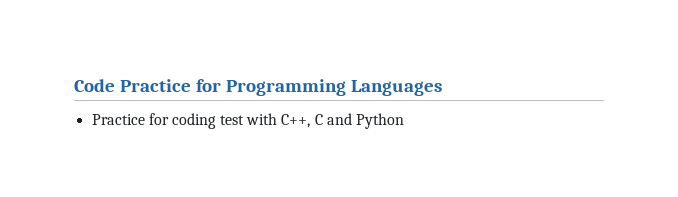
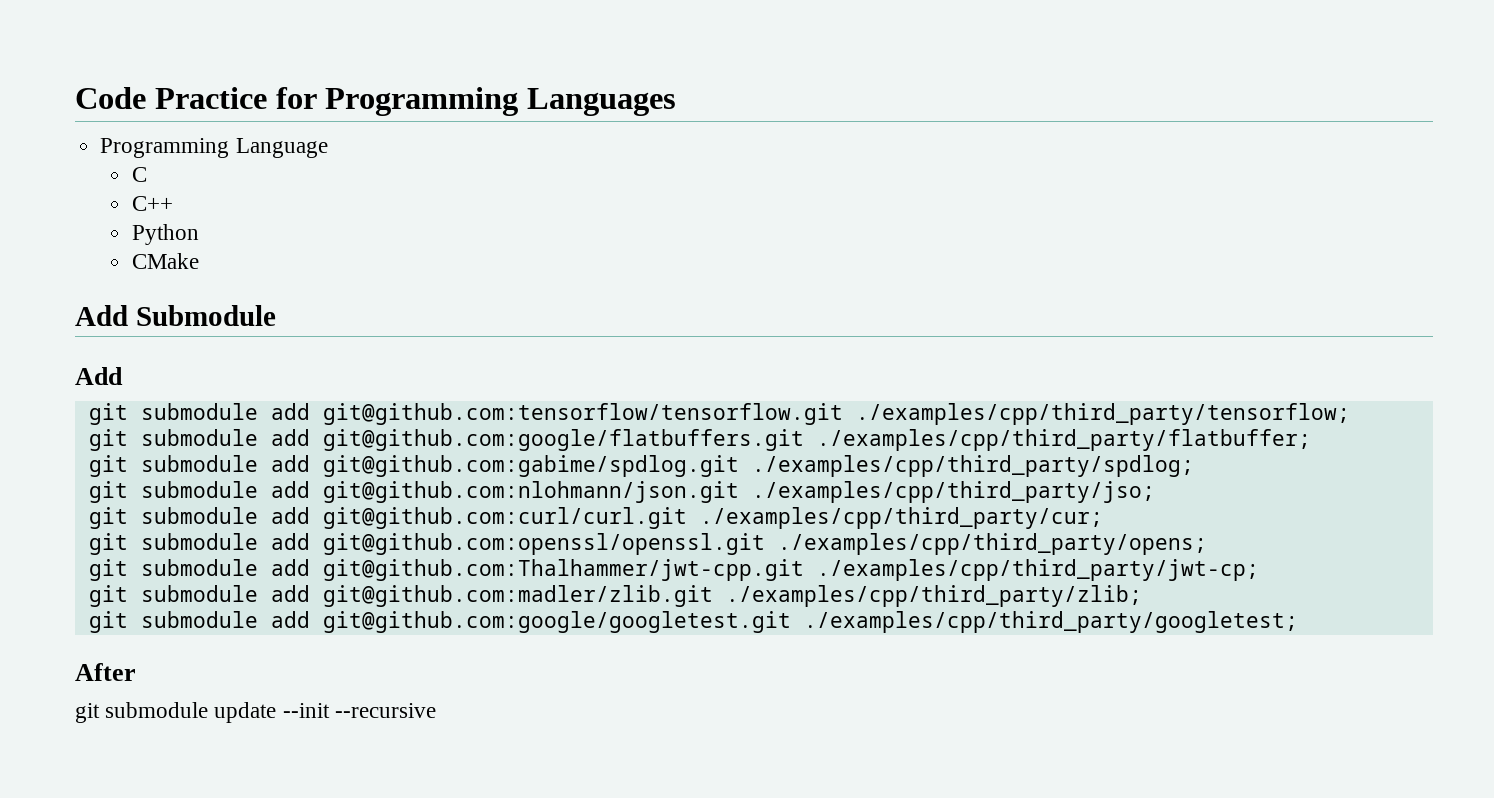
[91,113,311,129] Practice for coding test with C++, -> [100,138,328,158] Programming Language //
[326,113,352,125] and -> [132,196,174,211] // C++ //
(405, 121) none -> [132,253,200,269] [75,305,276,326] [75,367,123,385] [88,403,1350,425] [88,429,1311,451] [88,455,1194,477] [88,481,1155,503] [88,507,1103,529] [88,533,1207,555] [88,559,1259,581] [88,585,1142,607] [88,611,1298,633] [75,663,136,681] [75,702,436,723] // CMake // Add Submodule // Add // git submodule add git@github.com:tensorflow/tensorflow.git ./examples/cpp/third_party/tensorflow; // git submodule add git@github.com:google/flatbuffers.git ./examples/cpp/third_party/flatbuffer; // git submodule add git@github.com:gabime/spdlog.git ./examples/cpp/third_party/spdlog; // git submodule add git@github.com:nlohmann/json.git ./examples/cpp/third_party/jso; // git submodule add git@github.com:curl/curl.git ./examples/cpp/third_party/cur; // git submodule add git@github.com:openssl/openssl.git ./examples/cpp/third_party/opens; // git submodule add git@github.com:Thalhammer/jwt-cpp.git ./examples/cpp/third_party/jwt-cp; // git submodule add git@github.com:madler/zlib.git ./examples/cpp/third_party/zlib; // git submodule add git@github.com:google/googletest.git ./examples/cpp/third_party/googletest; // After // git submodule update --init --recursive

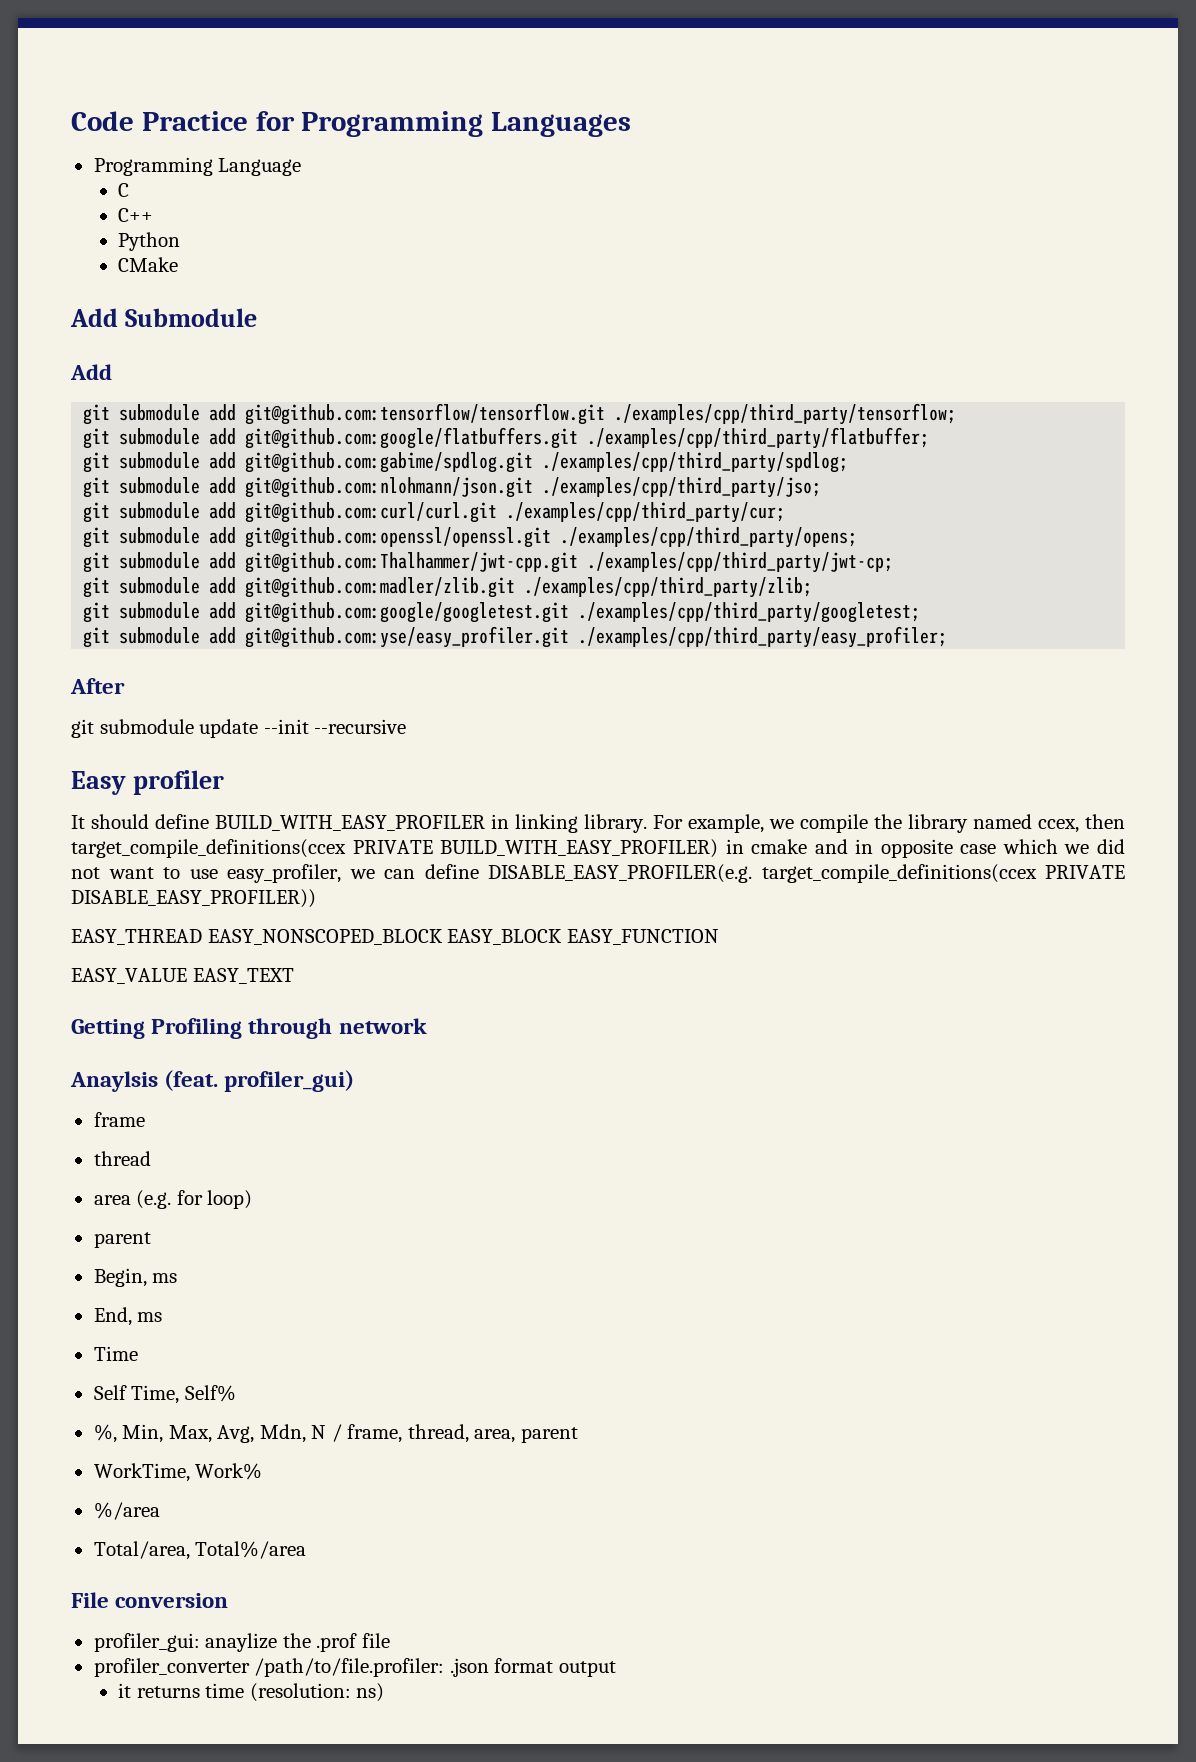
(1298, 622) none -> [83,626,948,648] // git submodule add git@github.com:yse/easy_profiler.git ./examples/cpp/third_party/easy_profiler;
(436, 710) none -> [71,770,224,795] [71,814,1125,833] [71,839,1125,858] [71,864,1125,883] [71,889,316,908] [71,929,719,945] [71,968,294,984] [71,1018,427,1039] [70,1070,355,1092] [93,1112,145,1127] [93,1151,151,1166] [93,1190,253,1209] [93,1232,151,1248] [93,1268,178,1287] [93,1307,163,1326] [93,1346,138,1361] [93,1385,236,1404] [93,1424,578,1443] [93,1463,263,1482] [93,1502,160,1520] [93,1541,307,1560] [71,1592,229,1608] [93,1633,390,1652] [93,1658,616,1677] [118,1683,385,1702] // Easy profiler // It should define BUILD_WITH_EASY_PROFILER in linking library. For example, we compile the library named ccex, then target_compile_definitions(ccex PRIVATE BUILD_WITH_EASY_PROFILER) in cmake and in opposite case which we did not want to use easy_profiler, we can define DISABLE_EASY_PROFILER(e.g. target_compile_definitions(ccex PRIVATE DISABLE_EASY_PROFILER)) // EASY_THREAD EASY_NONSCOPED_BLOCK EASY_BLOCK EASY_FUNCTION // EASY_VALUE EASY_TEXT // Getting Profiling through network // Anaylsis (feat. profiler_gui) // frame // thread // area (e.g. for loop) // parent // Begin, ms // End, ms // Time // Self Time, Self% // %, Min, Max, Avg, Mdn, N / frame, thread, area, parent // WorkTime, Work% // %/area // Total/area, Total%/area // File conversion // profiler_gui: anaylize the .prof file // profiler_converter /path/to/file.profiler: .json format output // it returns time (resolution: ns)

